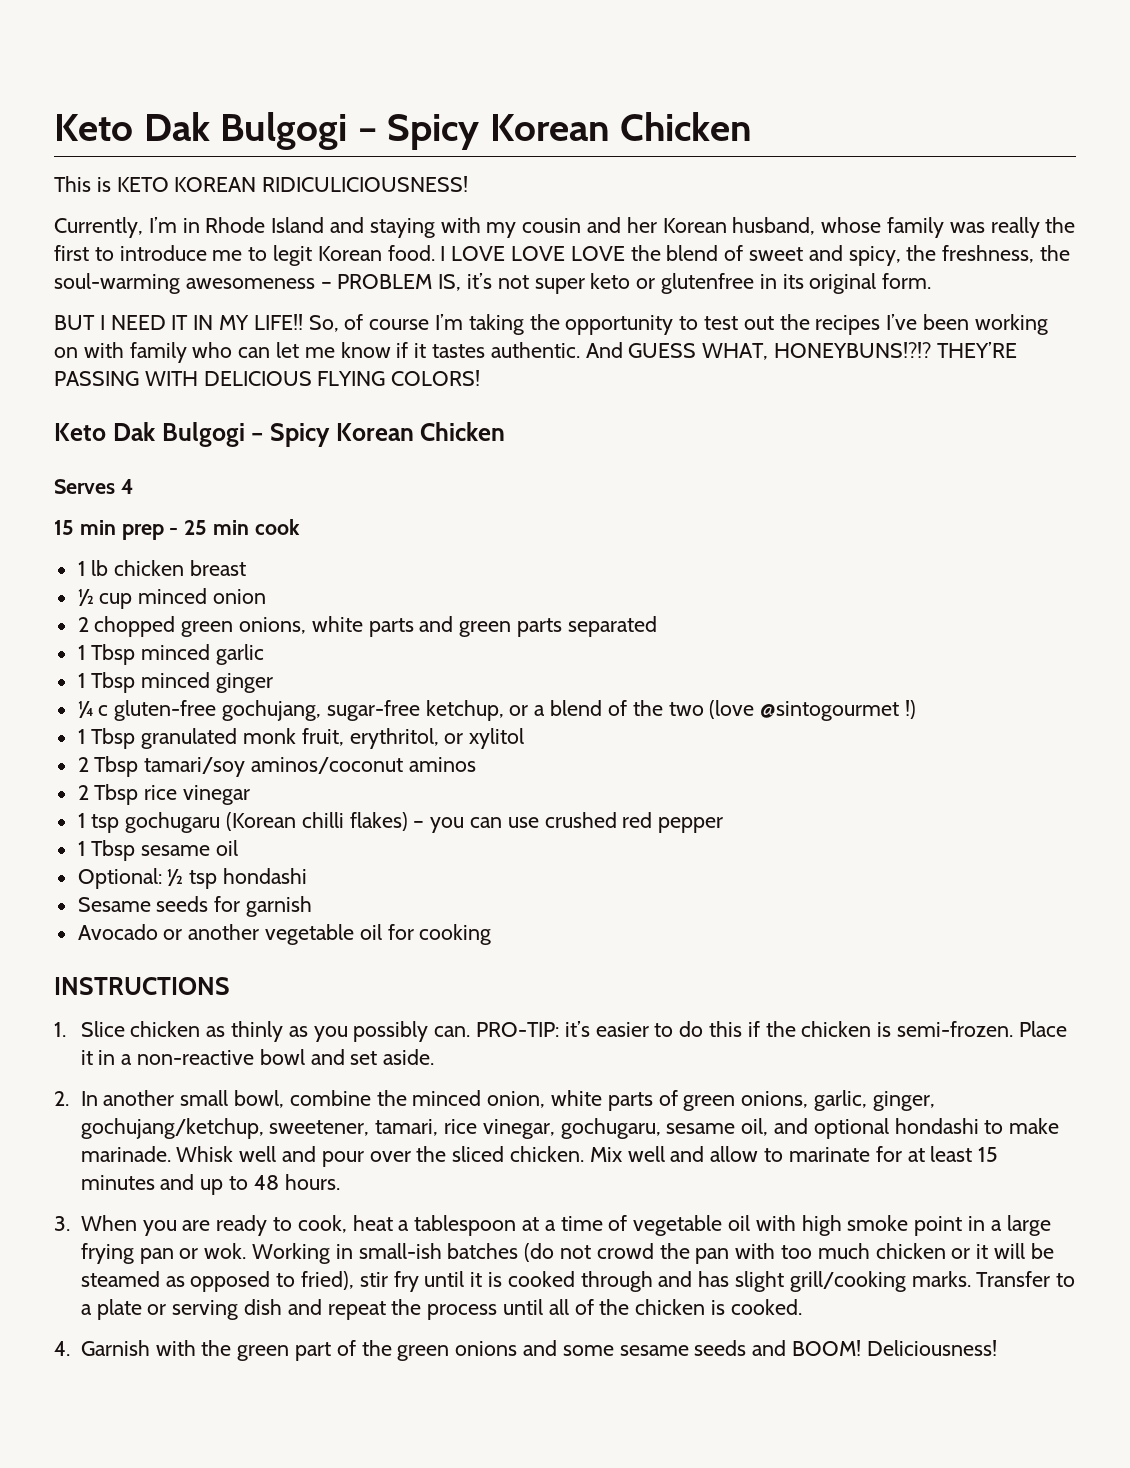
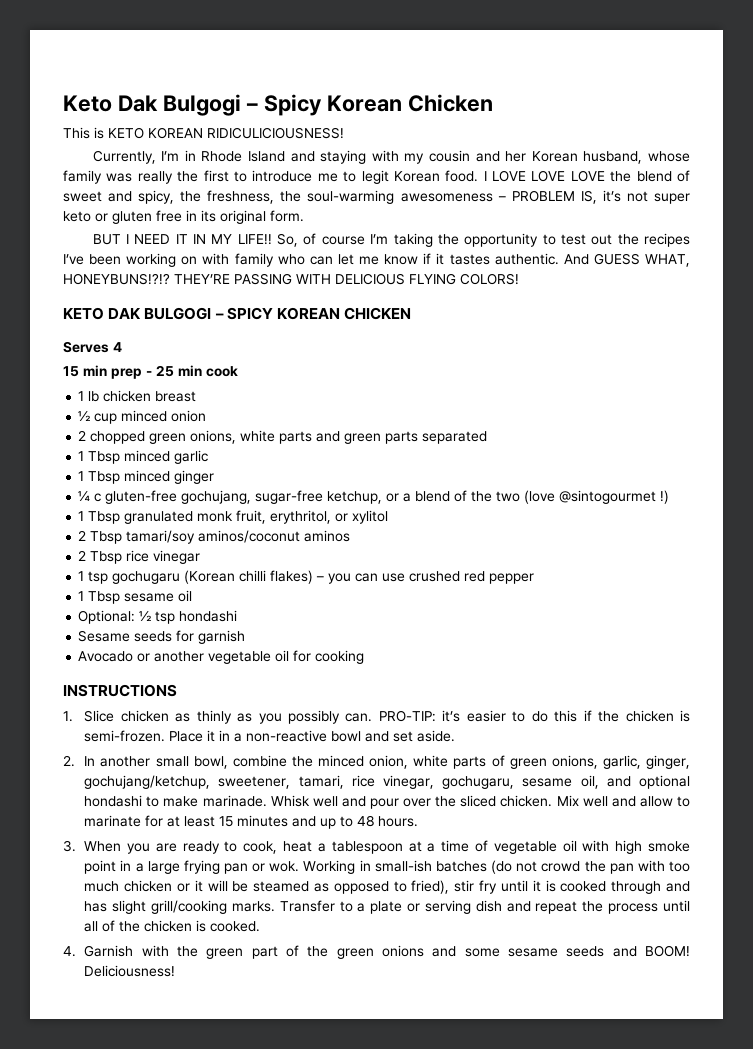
[661,273,755,294] glutenfree -> [112,210,182,224] gluten free
[54,422,506,447] Keto Dak Bulgogi – Spicy Korean Chicken -> [63,307,412,320] KETO DAK BULGOGI – SPICY KOREAN CHICKEN

